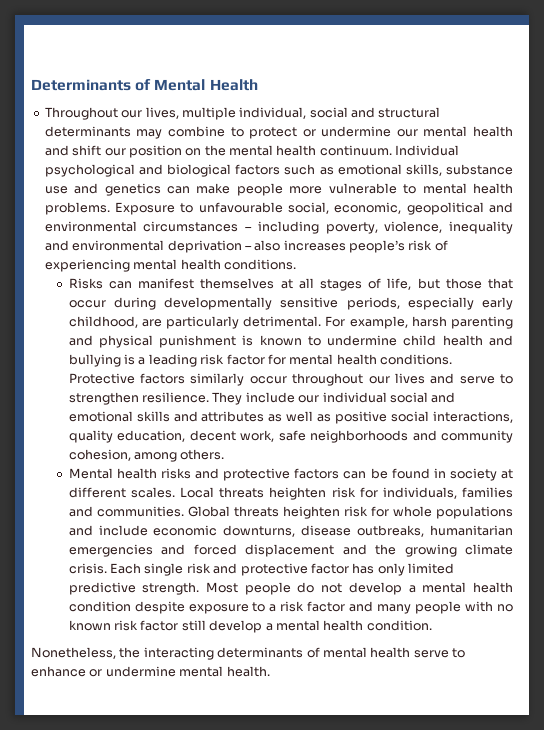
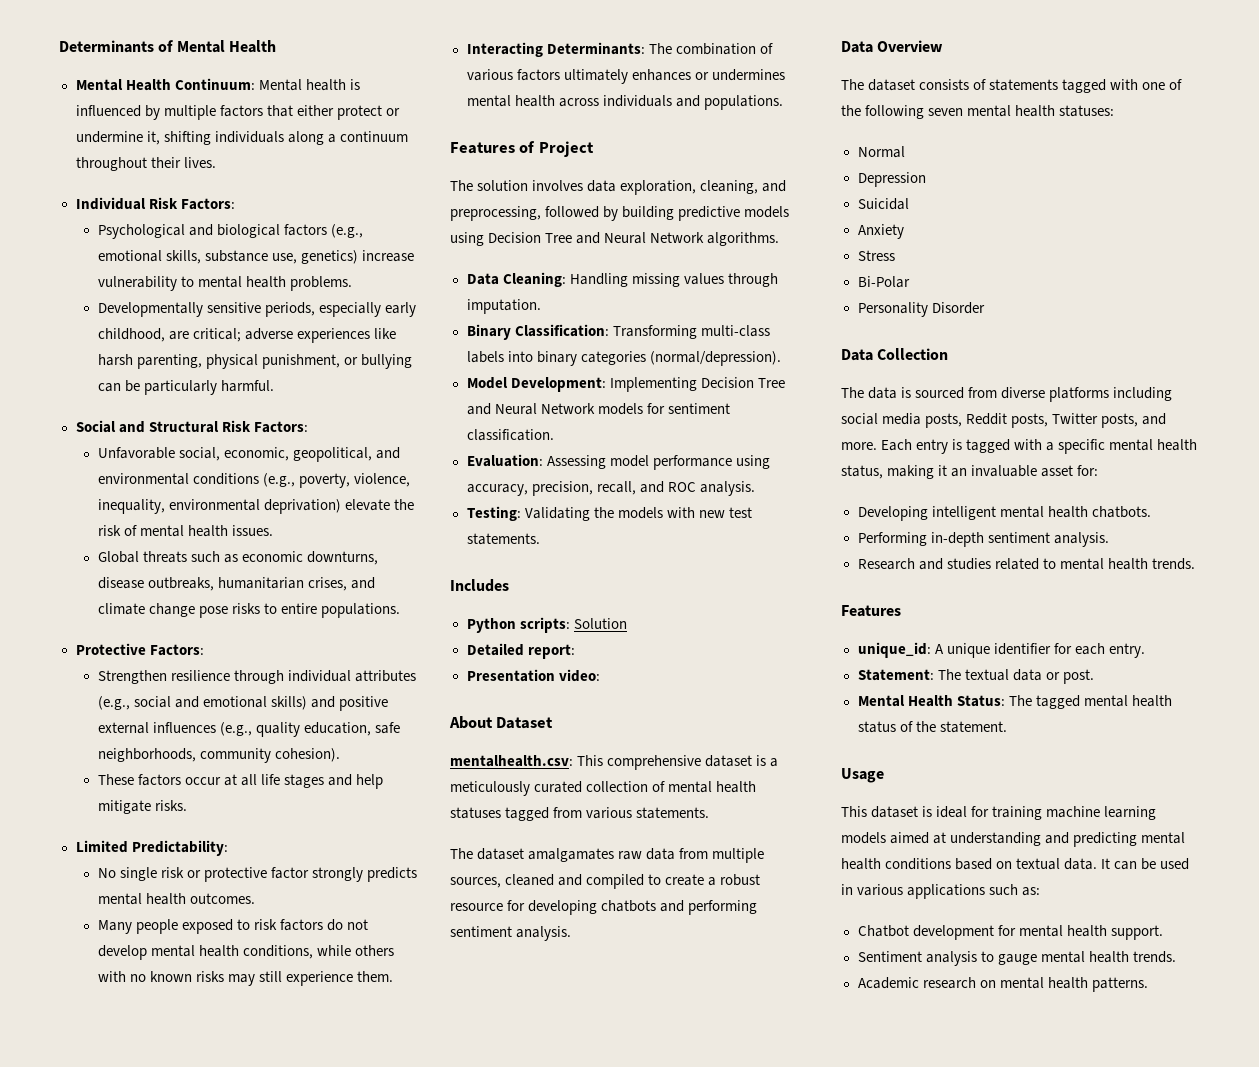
[44,107,441,120] [44,126,513,139] [44,145,460,158] [44,164,135,177] Throughout our lives, multiple individual, social and structural determinants may combine to protect or undermine our mental health and shift our position on the mental health continuum. Individual psychological -> [75,78,360,91] [75,105,400,120] [75,131,408,145] [75,157,216,171] [75,197,235,210] [97,224,185,239] Mental Health Continuum: Mental health is influenced by multiple factors that either protect or undermine it, shifting individuals along a continuum throughout their lives. // Individual Risk Factors: // Psychological
[284,164,334,175] such as -> [331,224,364,238] (e.g.,
[44,183,513,196] [44,202,513,215] [44,221,513,234] [44,240,448,253] [44,259,296,272] [68,278,513,291] [68,297,273,310] use and genetics can make people more vulnerable to mental health problems. Exposure to unfavourable social, economic, geopolitical and environmental circumstances – including poverty, violence, inequality and environmental deprivation – also increases people’s risk of experiencing mental health conditions. // Risks can manifest themselves at all stages of life, but those that occur during developmentally -> [271,250,415,264] [97,276,353,291] [97,302,203,317] use, genetics) increase vulnerability to mental health problems. // Developmentally
[166,316,513,329] [68,335,513,348] [68,354,453,367] [68,373,513,386] [68,392,456,405] [68,411,513,424] [68,430,513,443] [68,449,225,462] [68,468,514,481] [68,487,513,500] [68,506,513,519] [68,525,148,536] particularly detrimental. For example, harsh parenting and physical punishment is known to undermine child health and bullying is a leading risk factor for mental health conditions. Protective factors similarly occur throughout our lives and serve to strengthen resilience. They include our individual social and emotional skills and attributes as well as positive social interactions, quality education, decent work, safe neighborhoods and community cohesion, among others. // Mental health risks and protective factors can be found in society at different scales. Local threats heighten risk for individuals, families and communities. Global threats heighten risk for whole populations and include -> [192,328,397,343] [97,354,413,369] [97,380,274,395] [75,420,308,433] [97,447,401,462] [97,473,411,488] [97,499,415,514] [97,525,274,537] [97,551,238,563] critical; adverse experiences like harsh parenting, physical punishment, or bullying can be particularly harmful. // Social and Structural Risk Factors: // Unfavorable social, economic, geopolitical, and environmental conditions (e.g., poverty, violence, inequality, environmental deprivation) elevate the risk of mental health issues. // Global threats such as
[68,544,513,557] [68,563,142,574] emergencies and forced displacement and the growing climate crisis. Each -> [307,577,376,591] [97,603,401,618] [75,643,204,656] [97,670,417,684] [97,696,389,711] [97,722,401,737] [97,748,340,763] [97,774,384,789] [97,800,187,814] [75,840,228,856] [97,868,116,878] crises, and climate change pose risks to entire populations. // Protective Factors: // Strengthen resilience through individual attributes (e.g., social and emotional skills) and positive external influences (e.g., quality education, safe neighborhoods, community cohesion). // These factors occur at all life stages and help mitigate risks. // Limited Predictability: // No
[213,563,238,574] and -> [186,870,201,878] or
[352,563,455,576] [68,582,291,595] has only limited predictive strength. Most people -> [312,867,418,882] [97,893,255,905] [97,919,324,934] strongly predicts mental health outcomes. // Many people exposed to risk factors
[408,582,513,593] [68,601,514,614] [68,620,432,633] [31,647,465,660] [31,666,270,677] a mental health condition despite exposure to a risk factor and many people with no known risk factor still develop a mental health condition. // Nonetheless, the interacting determinants of mental health serve to enhance or undermine mental health. -> [150,945,395,959] [97,971,394,986] [466,42,773,57] [466,69,785,84] [466,95,783,110] [450,141,594,157] [450,180,787,195] [450,206,790,221] [450,232,780,246] [466,272,778,287] [466,299,541,314] [466,324,770,340] [466,351,781,366] [466,377,785,392] [466,403,730,415] [466,429,554,441] [466,454,770,470] [466,481,755,496] [466,506,752,521] [466,533,540,545] [450,579,509,592] [466,617,627,633] [466,643,575,659] [466,669,600,682] [449,716,554,729] [450,755,779,770] [450,781,757,796] [450,807,710,821] [450,848,765,863] [450,874,761,889] [450,900,758,915] [450,926,572,941] [841,40,944,53] [841,79,1183,93] [841,105,1115,119] [857,146,905,158] [857,172,926,187] [857,198,909,210] [857,224,904,239] [857,250,895,261] [857,276,910,288] [857,302,985,317] [841,348,949,361] [841,387,1173,402] [841,413,1167,428] [841,439,1198,454] [841,465,1099,479] [857,506,1151,521] [857,532,1109,547] [857,558,1195,570] [841,605,901,617] [857,642,1145,658] [857,669,1094,684] [857,695,1172,709] [857,721,1007,733] [841,768,884,783] [841,806,1157,820] [841,832,1186,847] [841,858,1190,870] [841,884,1041,899] [857,925,1163,940] [857,951,1176,966] [857,977,1148,992] mental health conditions, while others with no known risks may still experience them. // Interacting Determinants: The combination of various factors ultimately enhances or undermines mental health across individuals and populations. // Features of Project // The solution involves data exploration, cleaning, and preprocessing, followed by building predictive models using Decision Tree and Neural Network algorithms. // Data Cleaning: Handling missing values through imputation. // Binary Classification: Transforming multi-class labels into binary categories (normal/depression). // Model Development: Implementing Decision Tree and Neural Network models for sentiment classification. // Evaluation: Assessing model performance using accuracy, precision, recall, and ROC analysis. // Testing: Validating the models with new test statements. // Includes // Python scripts: Solution // Detailed report: // Presentation video: // About Dataset // mentalhealth.csv: This comprehensive dataset is a meticulously curated collection of mental health statuses tagged from various statements. // The dataset amalgamates raw data from multiple sources, cleaned and compiled to create a robust resource for developing chatbots and performing sentiment analysis. // Data Overview // The dataset consists of statements tagged with one of the following seven mental health statuses: // Normal // Depression // Suicidal // Anxiety // Stress // Bi-Polar // Personality Disorder // Data Collection // The data is sourced from diverse platforms including social media posts, Reddit posts, Twitter posts, and more. Each entry is tagged with a specific mental health status, making it an invaluable asset for: // Developing intelligent mental health chatbots. // Performing in-depth sentiment analysis. // Research and studies related to mental health trends. // Features // unique_id: A unique identifier for each entry. // Statement: The textual data or post. // Mental Health Status: The tagged mental health status of the statement. // Usage // This dataset is ideal for training machine learning models aimed at understanding and predicting mental health conditions based on textual data. It can be used in various applications such as: // Chatbot development for mental health support. // Sentiment analysis to gauge mental health trends. // Academic research on mental health patterns.

